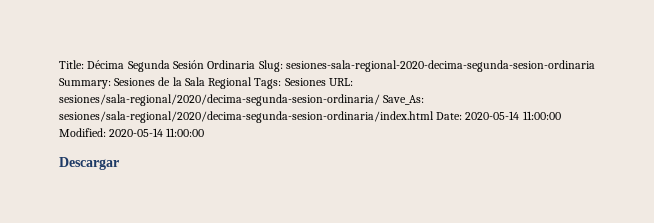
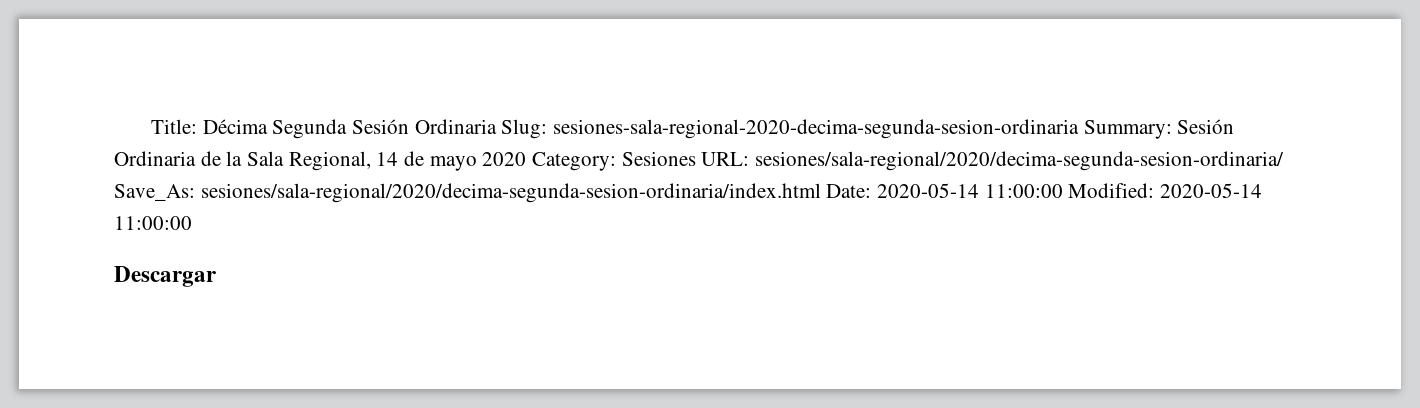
[114,78,156,86] Sesiones -> [1177,119,1235,134] [114,151,196,166] Sesión Ordinaria
[208,77,282,89] Regional Tags: -> [288,151,617,171] Regional, 14 de mayo 2020 Category:

